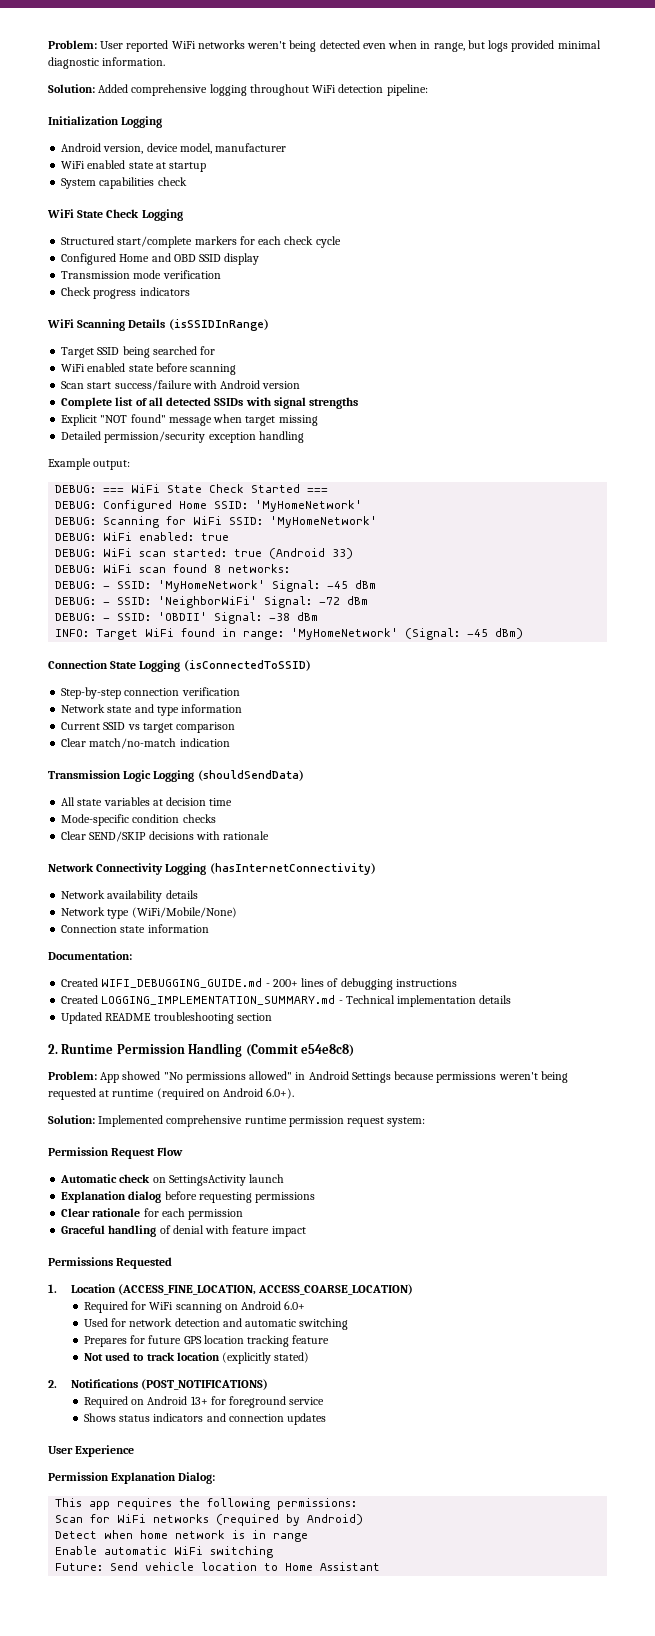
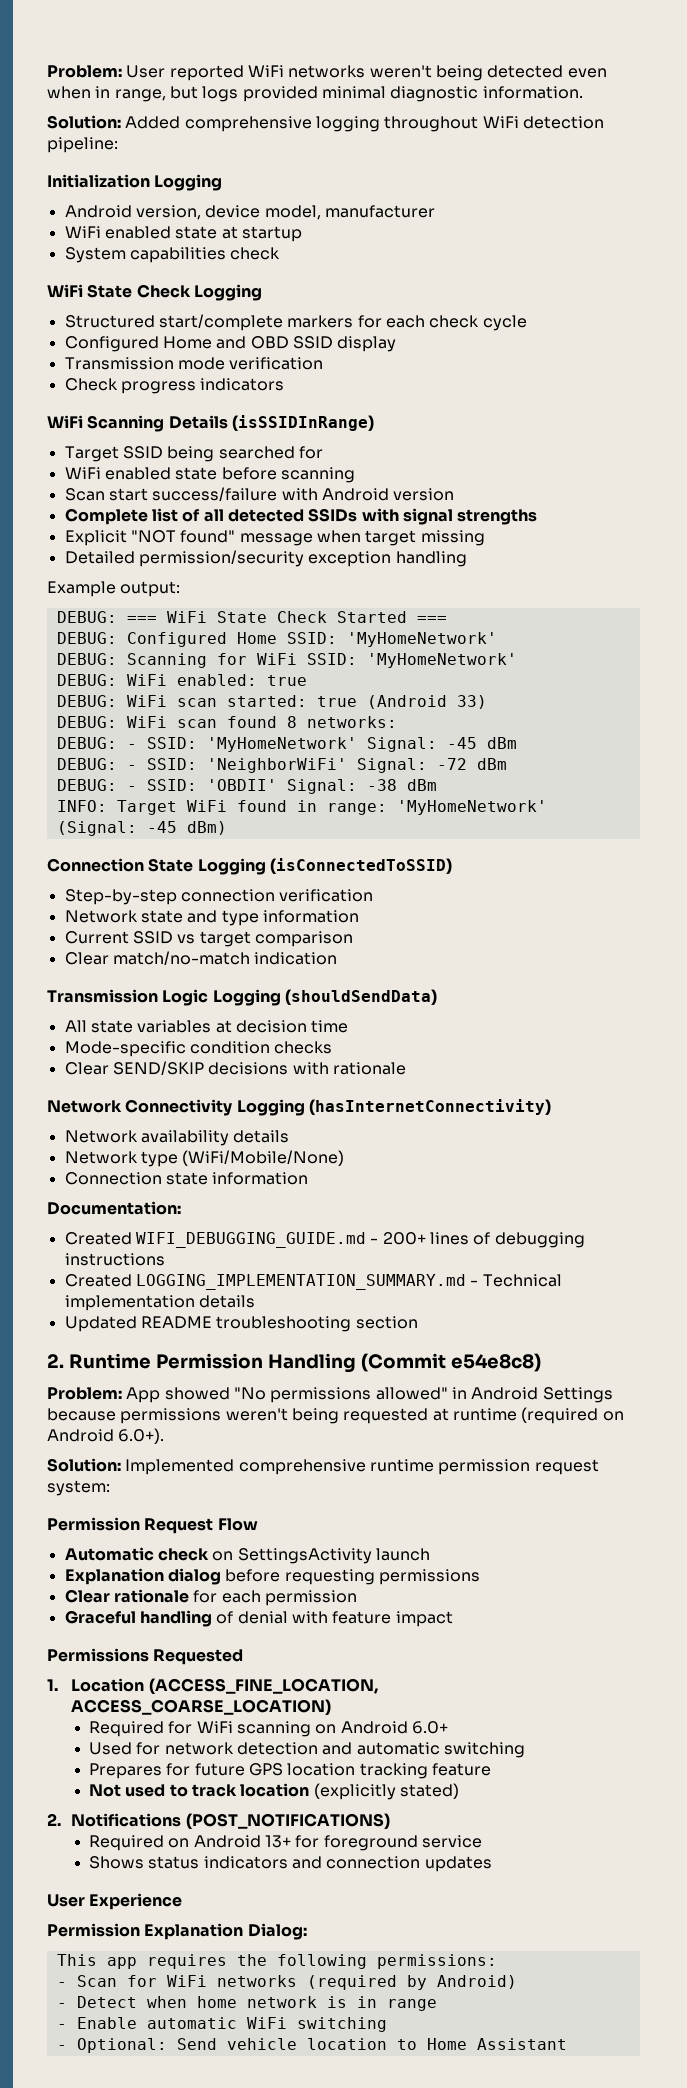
(358, 1504) none -> [56,1982,67,1987] -
(364, 1519) none -> [56,2003,67,2008] -
(309, 1537) none -> [56,2024,67,2029] -
[55,1563,104,1571] Future: -> [56,2038,167,2053] - Optional:

